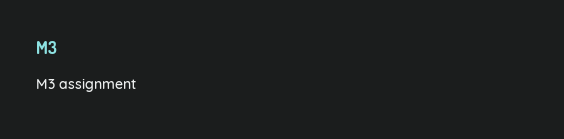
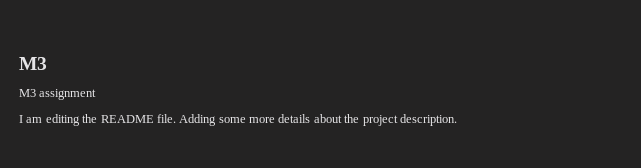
(136, 85) none -> [19,114,457,126] // I am editing the README file. Adding some more details about the project description.

